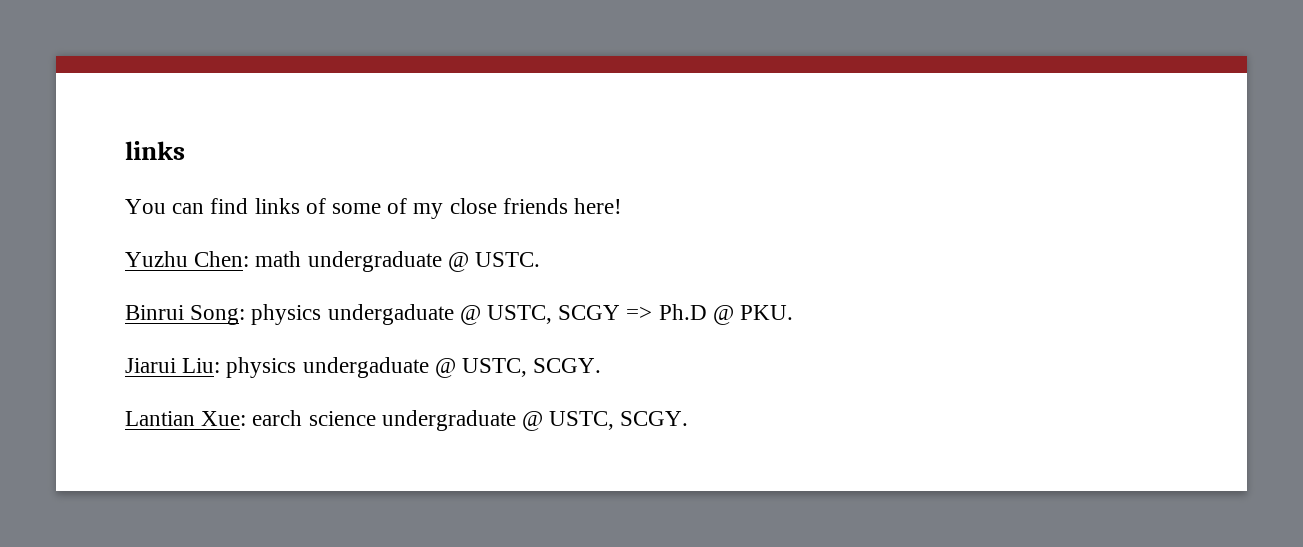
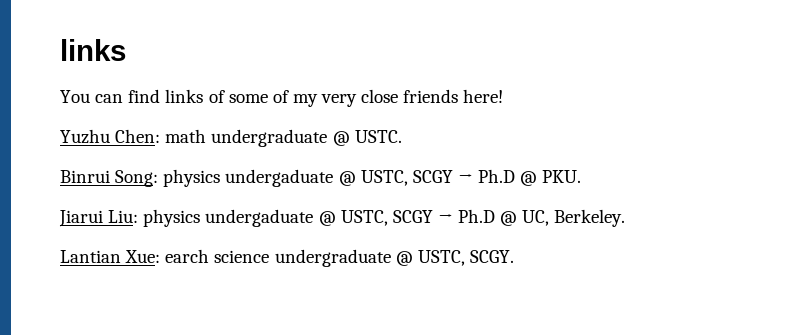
(444, 211) none -> [321,94,358,107] very
[626,306,653,320] => -> [457,173,473,183] →
[533,358,602,373] SCGY. -> [392,209,626,227] SCGY → Ph.D @ UC, Berkeley.

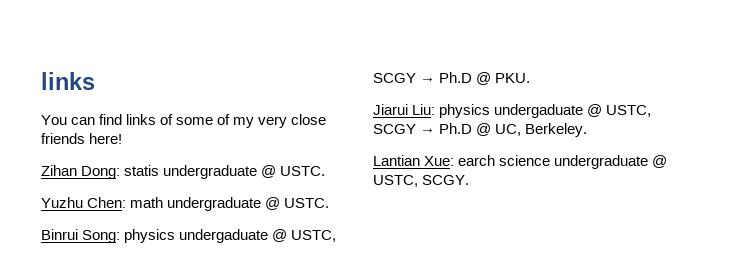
(504, 96) none -> [41,165,326,179] // Zihan Dong: statis undergraduate @ USTC.

